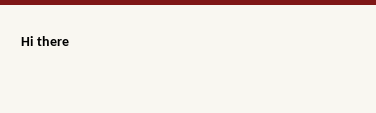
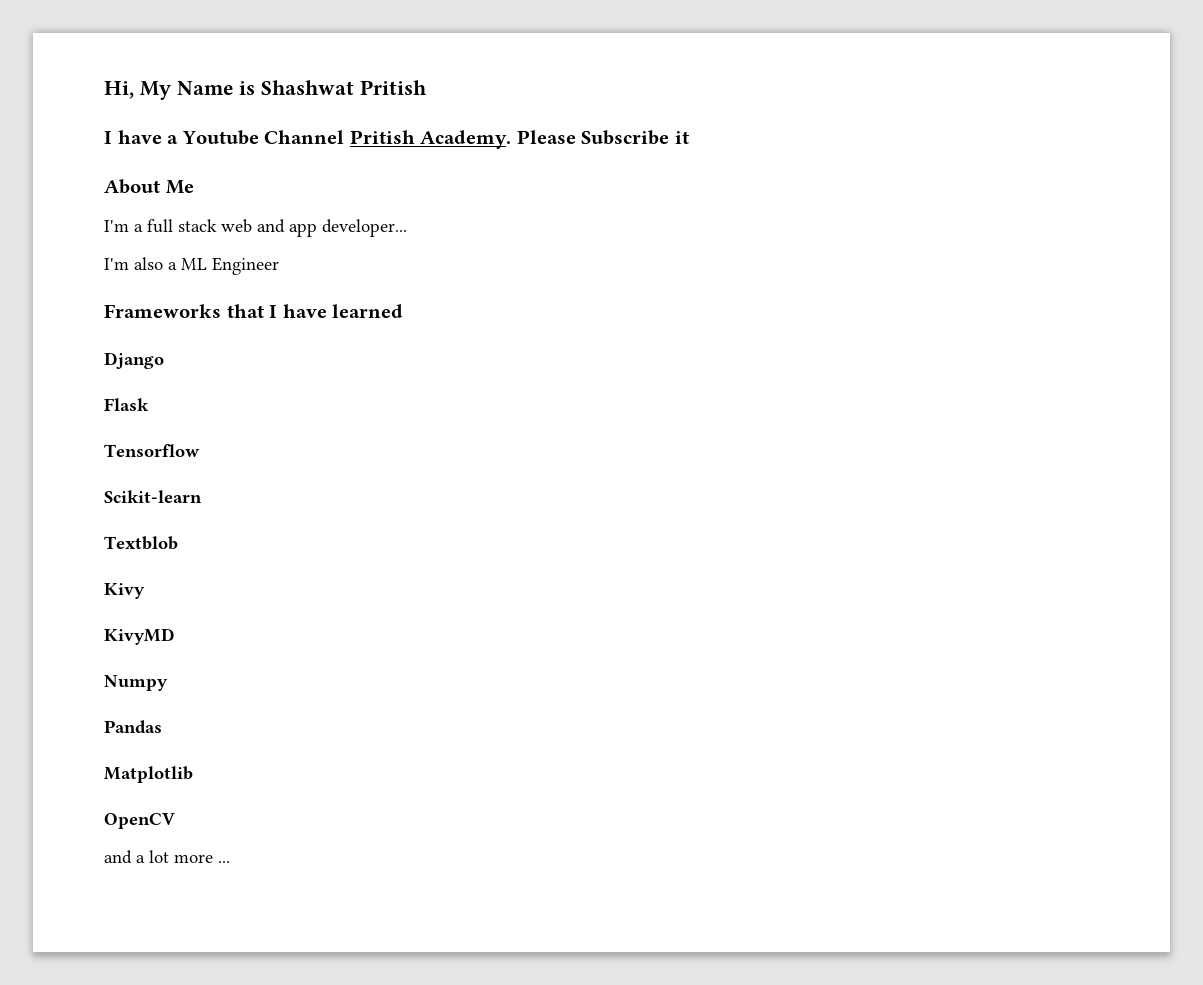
[21,36,69,46] Hi there -> [104,80,428,100] [104,130,689,149] [104,179,194,194] [104,219,407,237] [104,257,279,275] [104,304,404,318] [104,352,164,369] [104,398,149,411] [104,444,200,457] [104,490,202,503] [104,536,178,550] [104,583,145,599] [104,628,175,645] [104,675,168,691] [104,720,162,734] [104,766,193,783] [104,813,175,829] [104,850,230,864] Hi, My Name is Shashwat Pritish // I have a Youtube Channel Pritish Academy. Please Subscribe it // About Me // I'm a full stack web and app developer... // I'm also a ML Engineer // Frameworks that I have learned // Django // Flask // Tensorflow // Scikit-learn // Textblob // Kivy // KivyMD // Numpy // Pandas // Matplotlib // OpenCV // and a lot more ...

